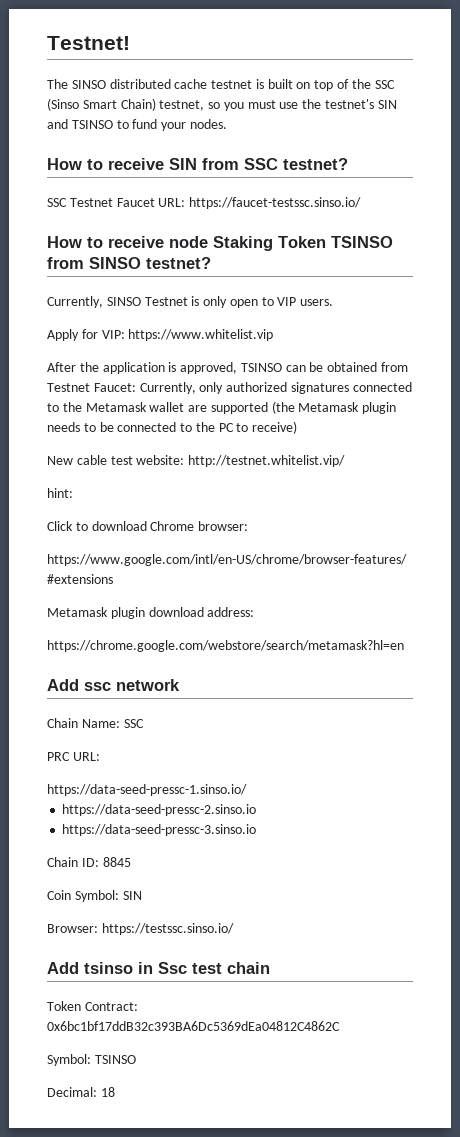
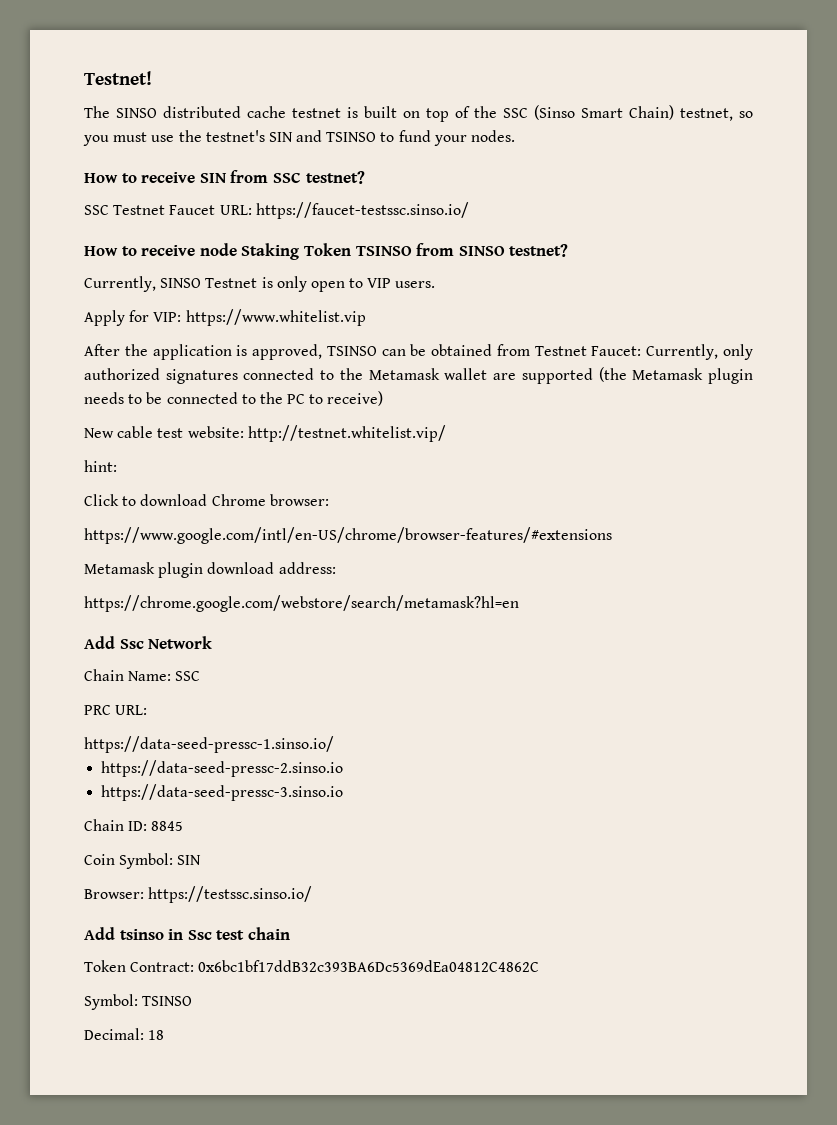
[84,679,180,691] ssc network -> [119,636,213,649] Ssc Network

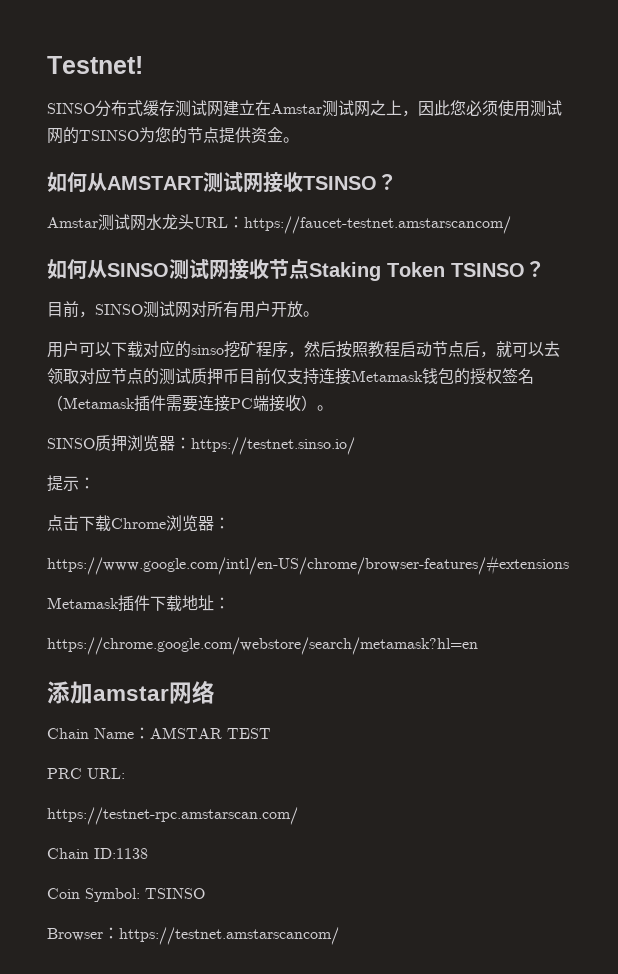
[84,105,753,122] [83,130,516,146] [84,170,365,184] [84,202,469,219] [84,243,569,260] [84,276,436,292] [84,309,366,326] [84,344,753,360] [84,367,754,384] [84,391,384,406] [84,425,446,442] [84,460,117,472] [84,494,329,506] [84,527,612,544] [84,562,336,578] [84,595,519,612] [84,636,213,649] [84,669,201,681] The SINSO distributed cache testnet is built on top of the SSC (Sinso Smart Chain) testnet, so you must use the testnet's SIN and TSINSO to fund your nodes. // How to receive SIN from SSC testnet? // SSC Testnet Faucet URL: https://faucet-testssc.sinso.io/ // How to receive node Staking Token TSINSO from SINSO testnet? // Currently, SINSO Testnet is only open to VIP users. // Apply for VIP: https://www.whitelist.vip // After the application is approved, TSINSO can be obtained from Testnet Faucet: Currently, only authorized signatures connected to the Metamask wallet are supported (the Metamask plugin needs to be connected to the PC to receive) // New cable test website: http://testnet.whitelist.vip/ // hint: // Click to download Chrome browser: // https://www.google.com/intl/en-US/chrome/browser-features/#extensions // Metamask plugin download address: // https://chrome.google.com/webstore/search/metamask?hl=en // Add Ssc Network // Chain Name: SSC -> [47,100,562,117] [47,127,299,144] [47,172,397,193] [47,214,511,234] [47,259,545,281] [47,301,319,318] [47,340,560,358] [47,367,534,385] [47,395,333,412] [47,435,355,455] [47,475,95,492] [47,515,230,532] [47,555,569,575] [47,595,230,612] [47,637,478,655] [47,680,215,704] [47,727,271,739] SINSO分布式缓存测试网建立在Amstar测试网之上，因此您必须使用测试网的TSINSO为您的节点提供资金。 // 如何从AMSTART测试网接收TSINSO？ // Amstar测试网水龙头URL：https://faucet-testnet.amstarscancom/ // 如何从SINSO测试网接收节点Staking Token TSINSO？ // 目前，SINSO测试网对所有用户开放。 // 用户可以下载对应的sinso挖矿程序，然后按照教程启动节点后，就可以去领取对应节点的测试质押币目前仅支持连接Metamask钱包的授权签名（Metamask插件需要连接PC端接收）。 // SINSO质押浏览器：https://testnet.sinso.io/ // 提示： // 点击下载Chrome浏览器： // https://www.google.com/intl/en-US/chrome/browser-features/#extensions // Metamask插件下载地址： // https://chrome.google.com/webstore/search/metamask?hl=en // 添加amstar网络 // Chain Name：AMSTAR TEST
[84,736,334,753] [101,760,344,777] [101,784,344,801] [84,819,184,831] https://data-seed-pressc-1.sinso.io/ // https://data-seed-pressc-2.sinso.io // https://data-seed-pressc-3.sinso.io // Chain ID: 8845 -> [47,807,298,825] [47,848,148,859] https://testnet-rpc.amstarscan.com/ // Chain ID:1138
[177,855,202,865] [84,886,313,903] [84,927,290,940] [84,960,540,972] [84,994,138,1010] SIN // Browser: https://testssc.sinso.io/ // Add tsinso in Ssc test chain // Token Contract: 0x6bc1bf17ddB32c393BA6Dc5369dEa04812C4862C // Symbol: -> (140, 895) none
[84,1028,165,1040] Decimal: 18 -> [47,927,339,945] Browser：https://testnet.amstarscancom/

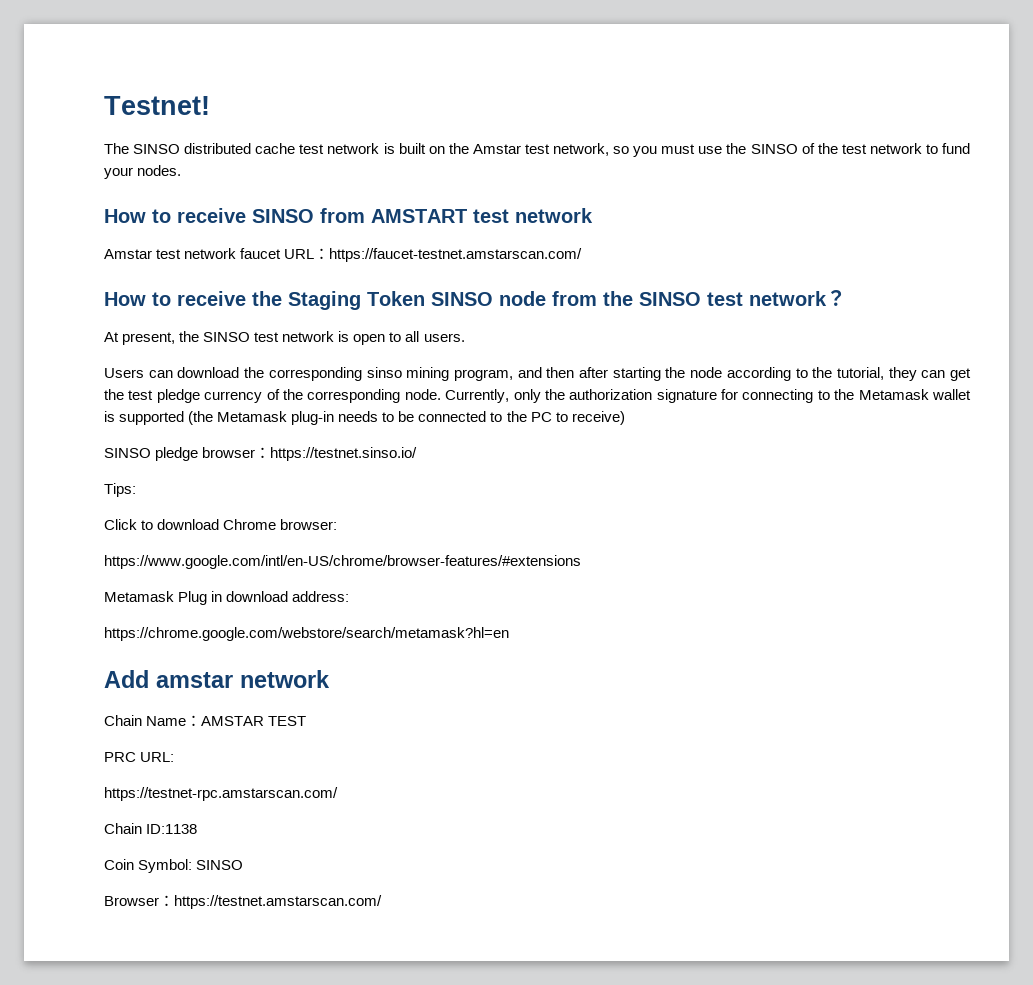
[47,100,562,117] [47,127,299,144] [47,172,397,193] [47,214,511,234] [47,259,545,281] [47,301,319,318] [47,340,560,358] [47,367,534,385] [47,395,333,412] [47,435,175,452] SINSO分布式缓存测试网建立在Amstar测试网之上，因此您必须使用测试网的TSINSO为您的节点提供资金。 // 如何从AMSTART测试网接收TSINSO？ // Amstar测试网水龙头URL：https://faucet-testnet.amstarscancom/ // 如何从SINSO测试网接收节点Staking Token TSINSO？ // 目前，SINSO测试网对所有用户开放。 // 用户可以下载对应的sinso挖矿程序，然后按照教程启动节点后，就可以去领取对应节点的测试质押币目前仅支持连接Metamask钱包的授权签名（Metamask插件需要连接PC端接收）。 // SINSO质押浏览器 -> [104,143,971,157] [104,165,182,179] [104,208,593,223] [104,248,583,262] [104,290,846,310] [104,331,465,345] [104,367,972,381] [104,389,972,403] [104,411,625,425] [104,447,256,461] The SINSO distributed cache test network is built on the Amstar test network, so you must use the SINSO of the test network to fund your nodes. // How to receive SINSO from AMSTART test network // Amstar test network faucet URL：https://faucet-testnet.amstarscan.com/ // How to receive the Staging Token SINSO node from the SINSO test network？ // At present, the SINSO test network is open to all users. // Users can download the corresponding sinso mining program, and then after starting the node according to the tutorial, they can get the test pledge currency of the corresponding node. Currently, only the authorization signature for connecting to the Metamask wallet is supported (the Metamask plug-in needs to be connected to the PC to receive) // SINSO pledge browser
[47,475,95,492] [47,515,230,532] [47,555,569,575] [47,595,230,612] [47,637,478,655] [47,680,215,704] 提示： // 点击下载Chrome浏览器： // https://www.google.com/intl/en-US/chrome/browser-features/#extensions // Metamask插件下载地址： // https://chrome.google.com/webstore/search/metamask?hl=en // 添加amstar网络 -> [104,483,136,497] [104,519,338,530] [104,555,581,569] [104,591,350,605] [104,627,509,641] [104,670,330,688] Tips: // Click to download Chrome browser: // https://www.google.com/intl/en-US/chrome/browser-features/#extensions // Metamask Plug in download address: // https://chrome.google.com/webstore/search/metamask?hl=en // Add amstar network
[145,888,205,899] TSINSO -> [196,860,244,870] SINSO
[119,927,339,945] https://testnet.amstarscancom/ -> [174,895,382,909] https://testnet.amstarscan.com/

